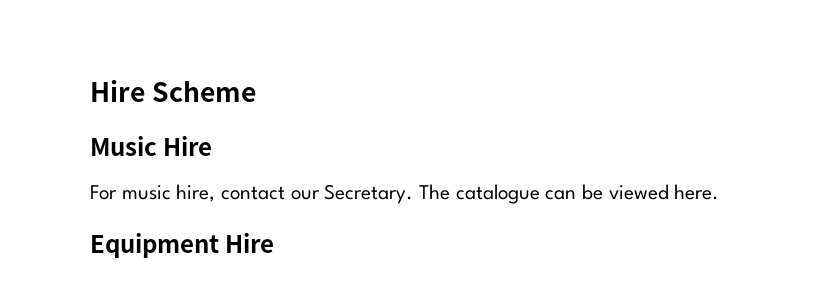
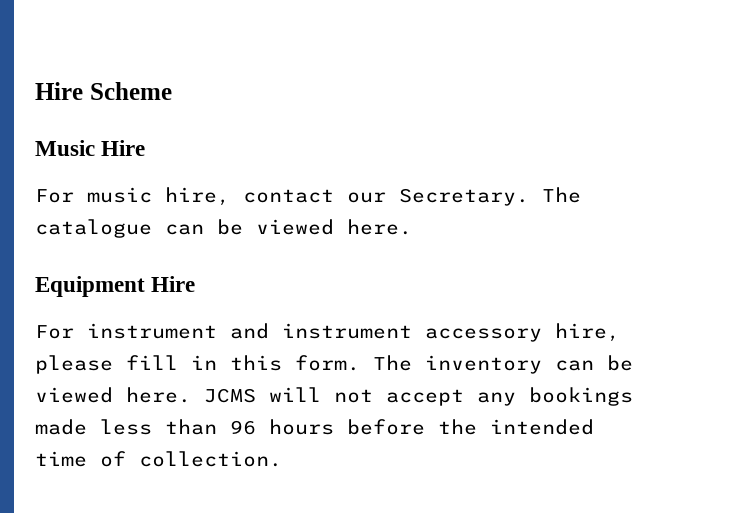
(275, 243) none -> [35,323,620,342] [35,355,633,374] [35,387,633,406] [35,419,594,435] [35,451,282,467] // For instrument and instrument accessory hire, please fill in this form. The inventory can be viewed here. JCMS will not accept any bookings made less than 96 hours before the intended time of collection.

